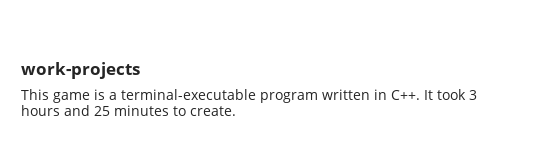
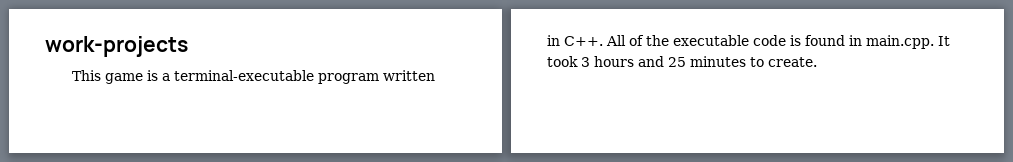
(420, 95) none -> [606,35,934,49] All of the executable code is found in main.cpp.

